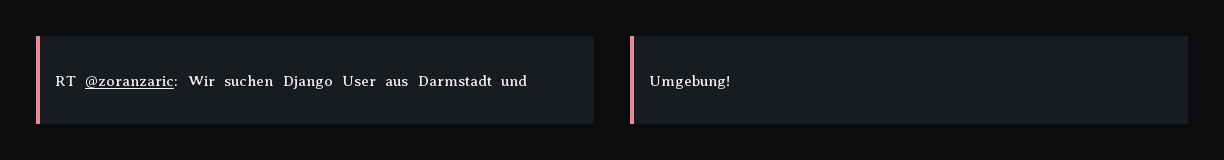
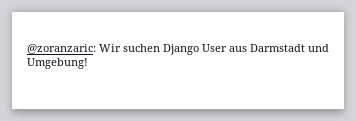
[55,76,76,86] RT -> (27, 49) none

